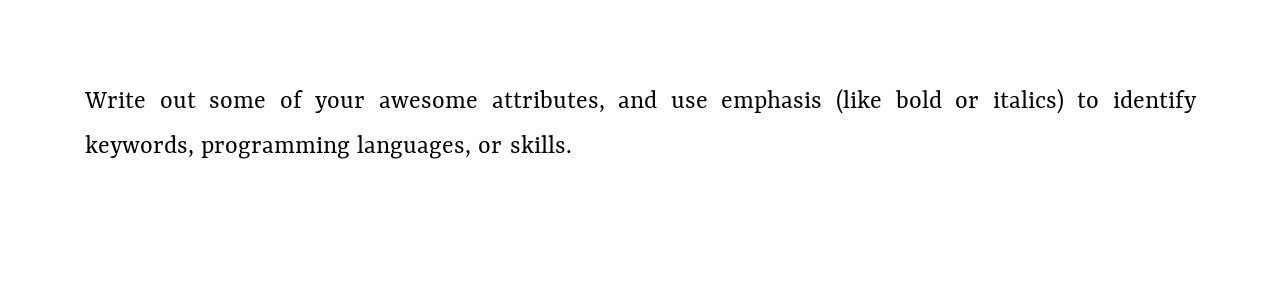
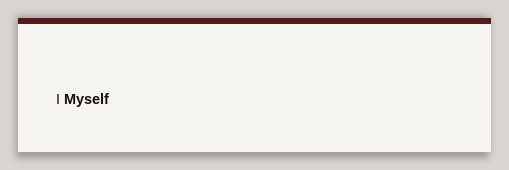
[84,88,1198,114] [85,135,572,159] Write out some of your awesome attributes, and use emphasis (like bold or italics) to identify keywords, programming languages, or skills. -> [56,93,109,107] I Myself

